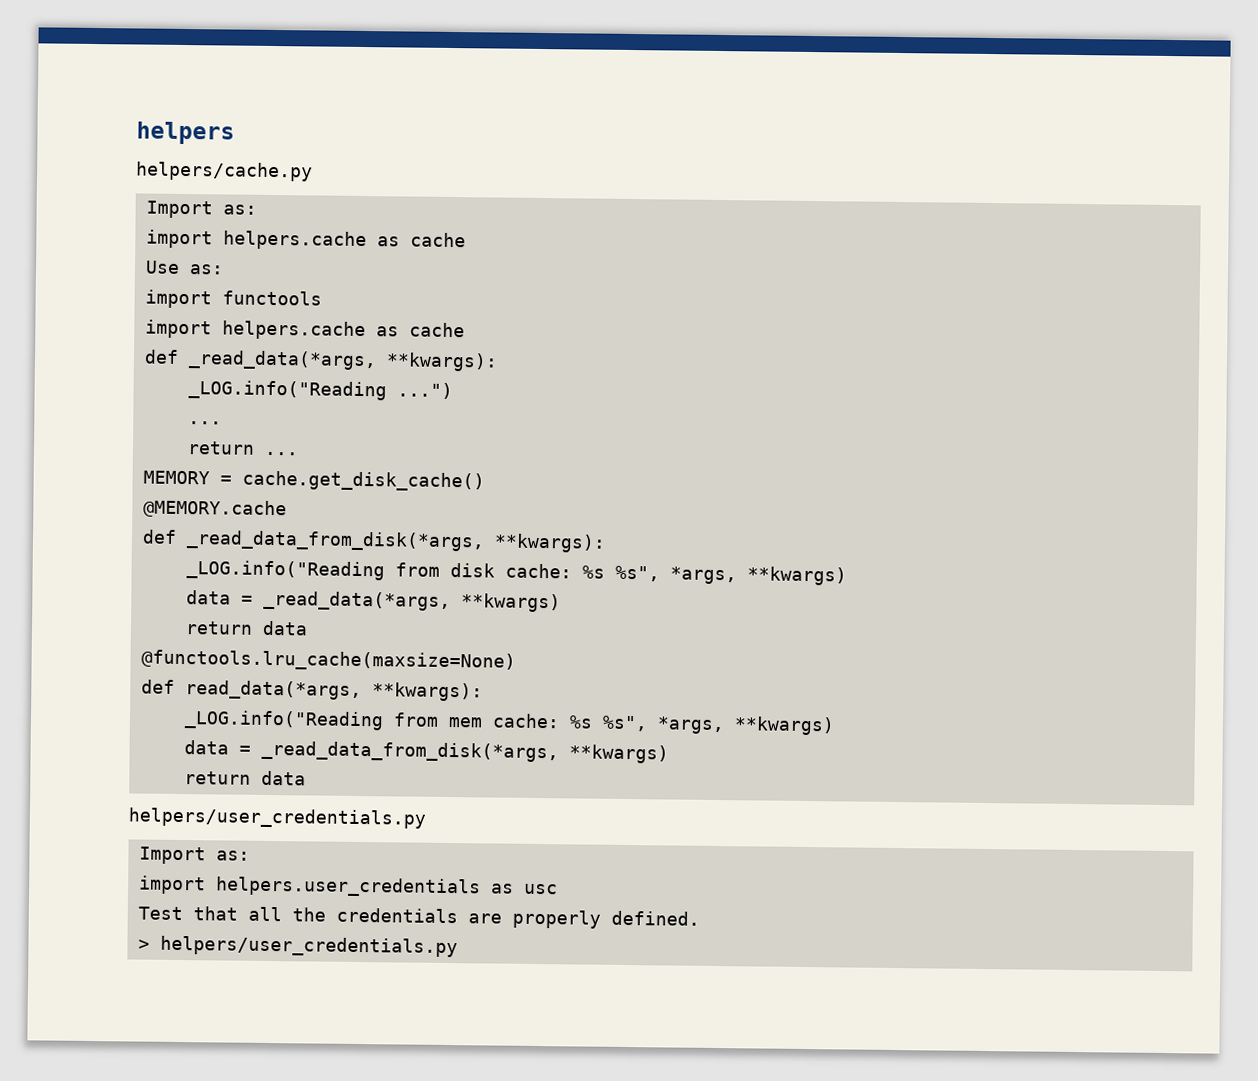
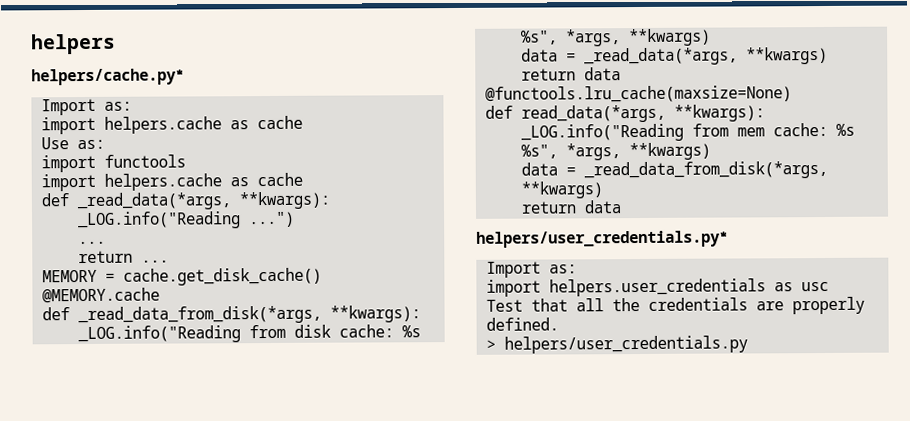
[136,161,313,182] helpers/cache.py -> [31,68,184,86] helpers/cache.py*
[128,807,426,829] helpers/user_credentials.py -> [476,230,728,248] helpers/user_credentials.py*

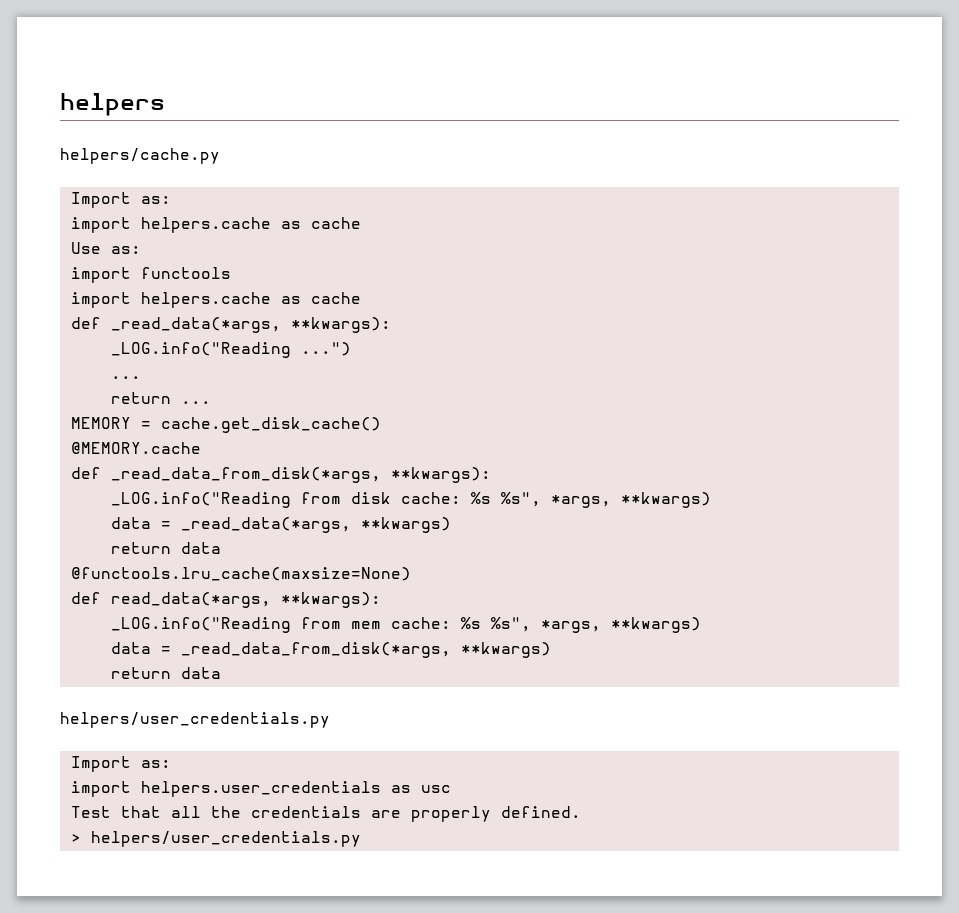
[31,68,184,86] helpers/cache.py* -> [60,148,220,164] helpers/cache.py
[476,230,728,248] helpers/user_credentials.py* -> [60,712,330,728] helpers/user_credentials.py

